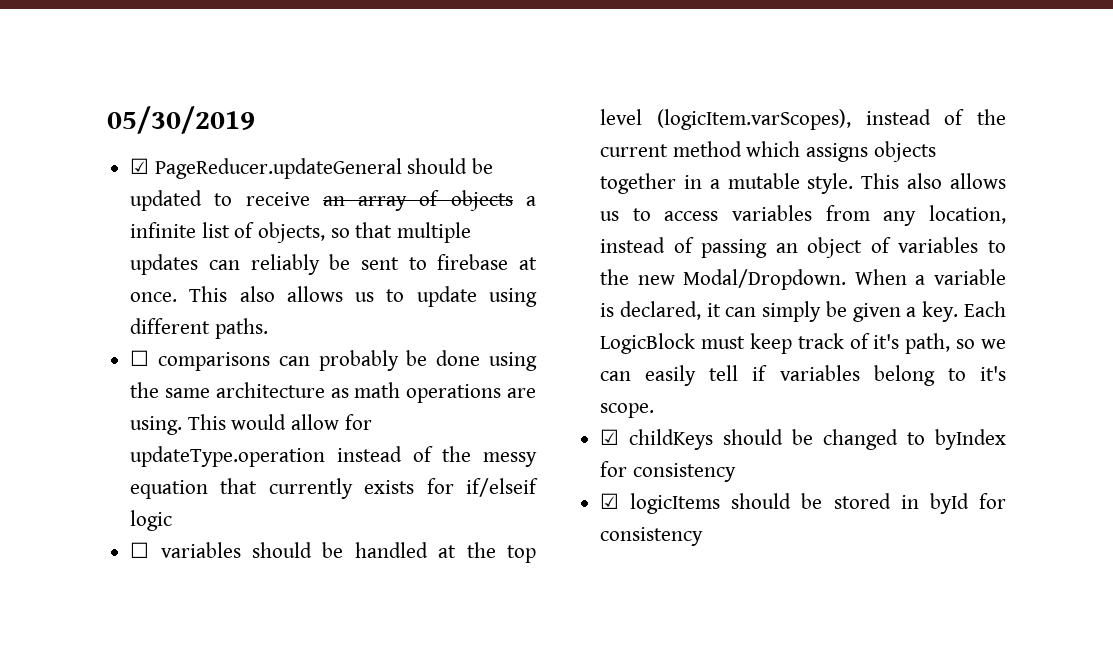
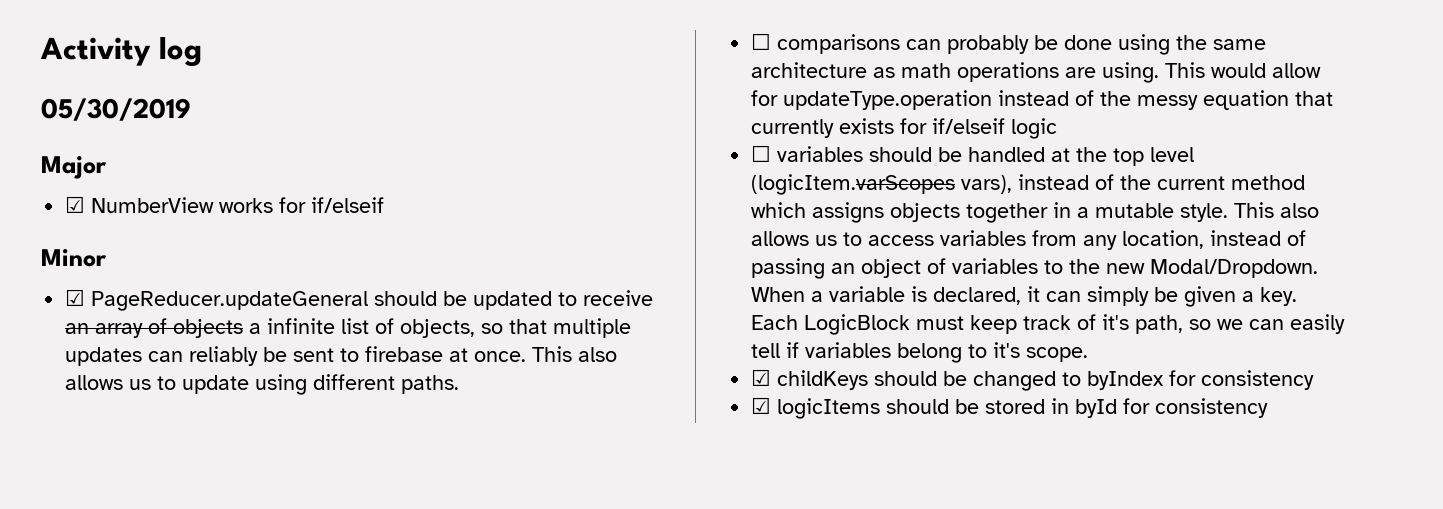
(107, 120) none -> [40,36,202,67] Activity log //
(255, 120) none -> [41,155,107,179] [65,196,385,213] [41,248,107,267] // Major // ☑ NumberView works for if/elseif // Minor
[656,109,851,130] (logicItem.varScopes), -> [751,174,1013,195] (logicItem.varScopes vars),

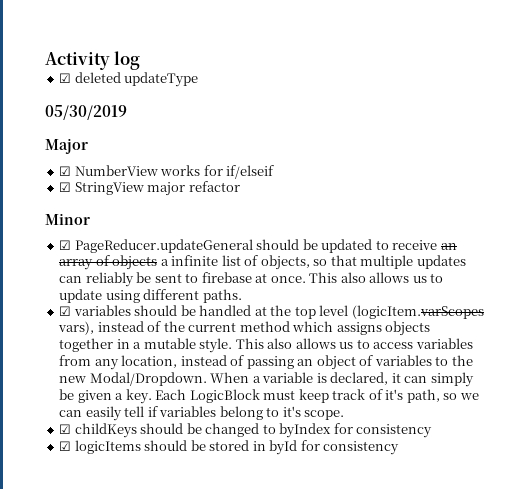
(202, 51) none -> [59,72,199,87] // ☑ deleted updateType
(385, 205) none -> [59,181,240,196] // ☑ StringView major refactor
[751,33,1267,55] [751,62,1322,83] [751,90,1334,110] [751,118,1058,139] [751,145,772,162] ☐ comparisons can probably be done using the same architecture as math operations are using. This would allow for updateType.operation instead of the messy equation that currently exists for if/elseif logic // ☐ -> [59,306,72,316] ☑

